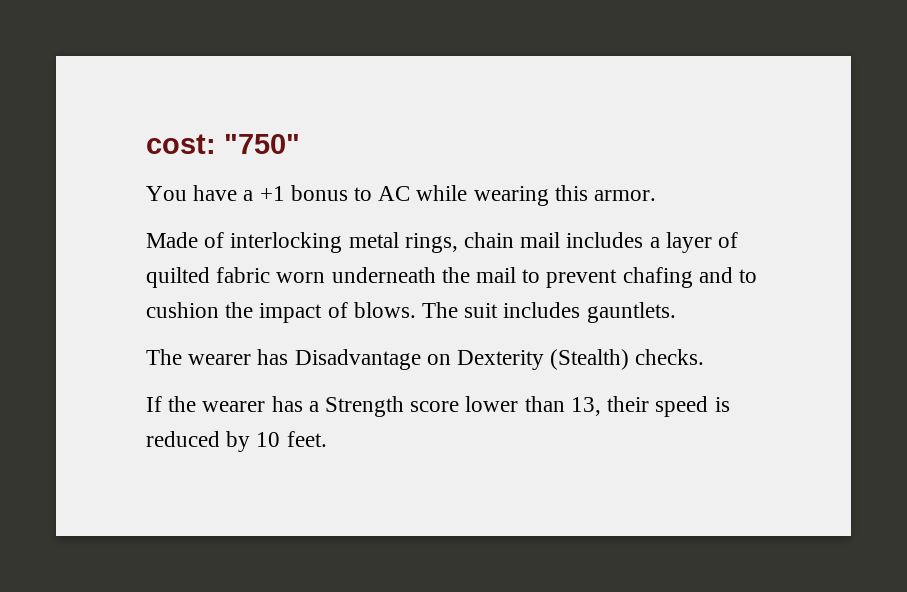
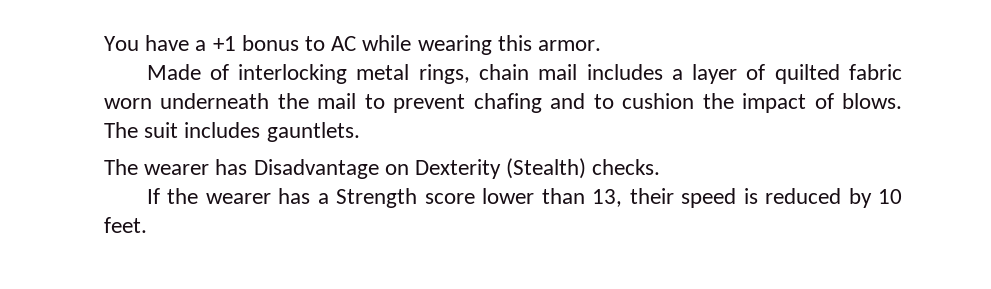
[146,134,300,154] cost: "750" // -> (104, 43) none

